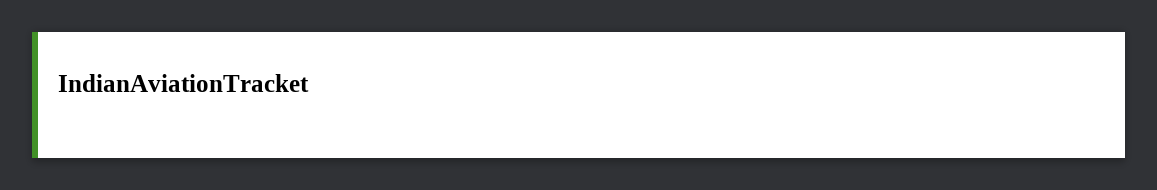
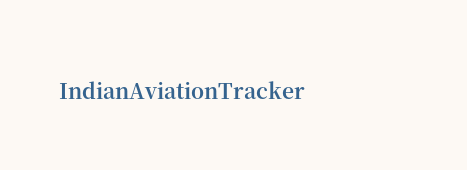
[58,74,309,92] IndianAviationTracket -> [59,81,305,99] IndianAviationTracker

